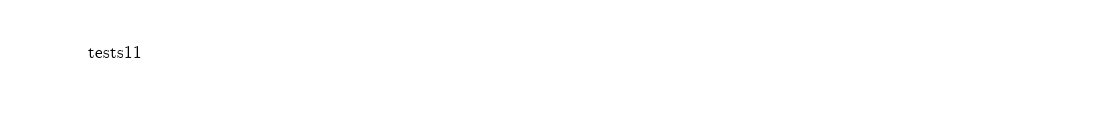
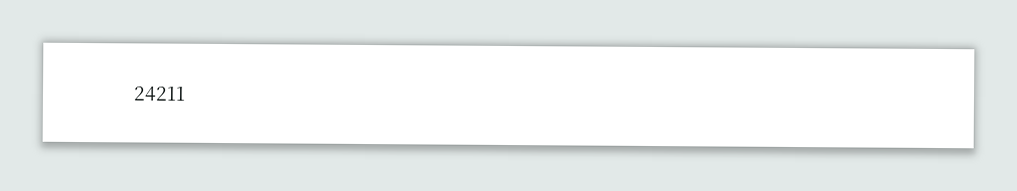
[88,46,142,58] tests11 -> [133,86,186,102] 24211

